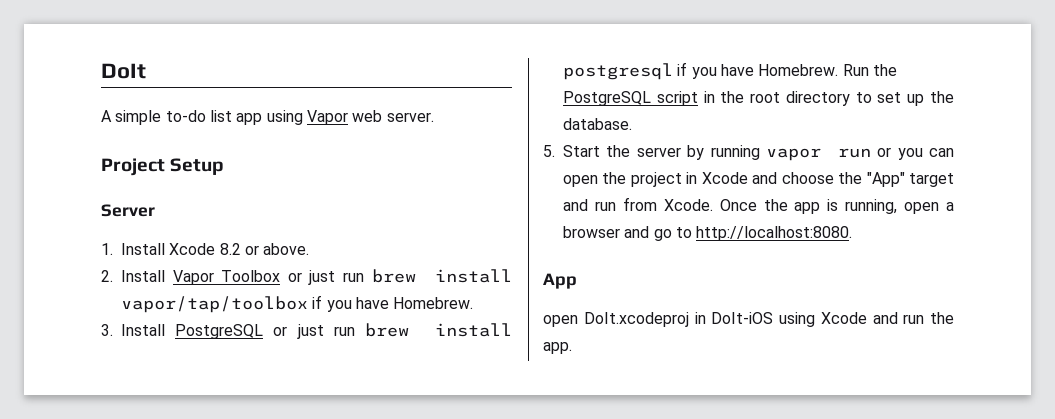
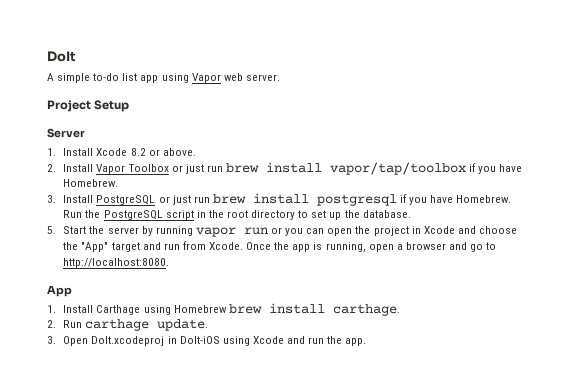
[543,315,578,327] open -> [47,303,400,316] [47,319,209,331] [47,336,89,346] 1. Install Carthage using Homebrew brew install carthage. // 2. Run carthage update. // 3. Open

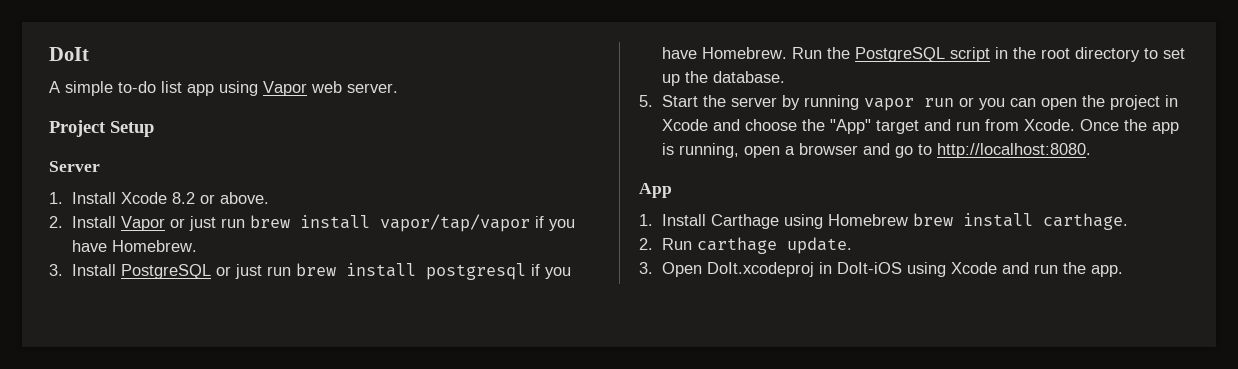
[127,162,466,175] Toolbox or just run brew install vapor/tap/toolbox -> [170,214,531,232] or just run brew install vapor/tap/vapor

